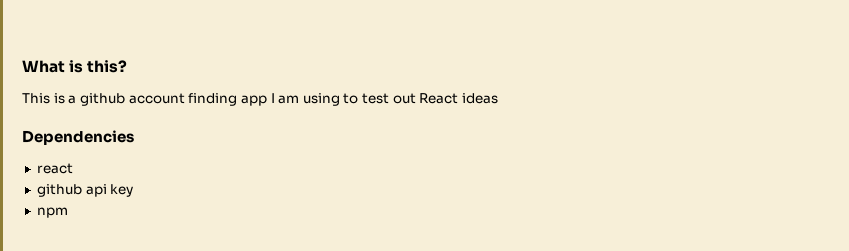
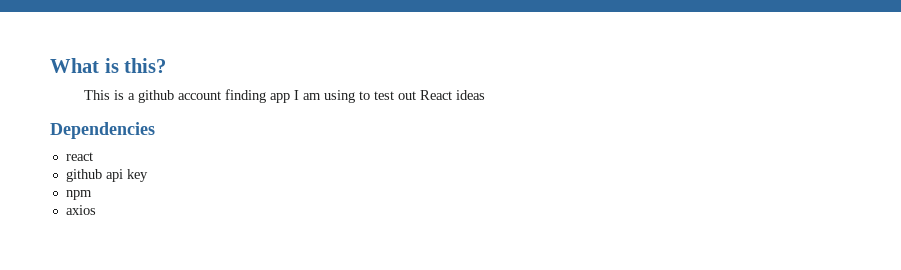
(68, 212) none -> [65,205,96,215] // axios

